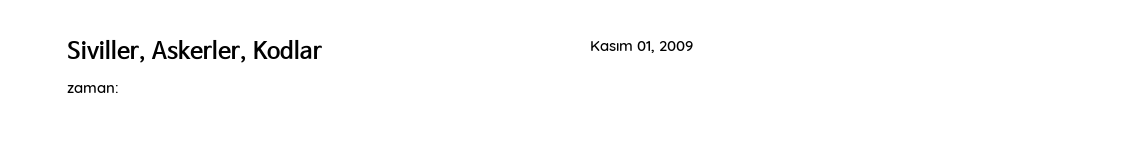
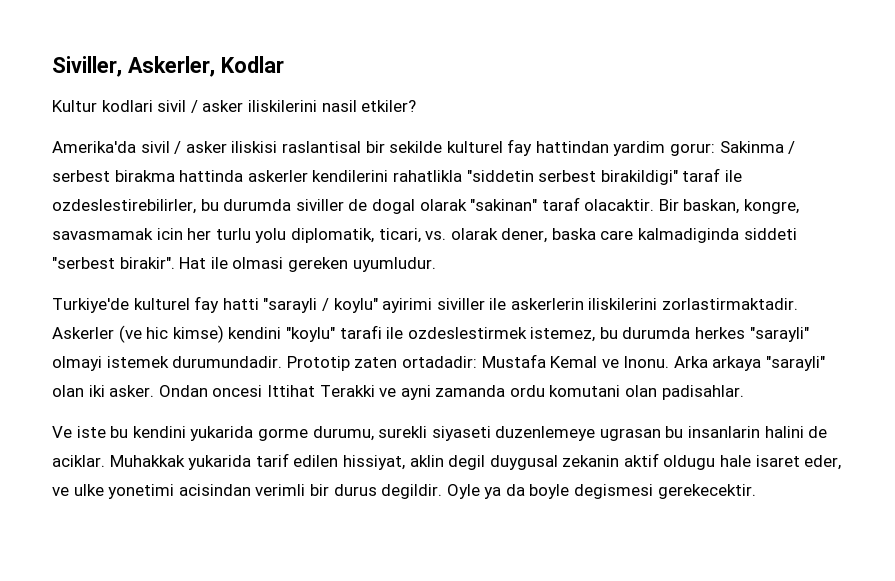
[67,85,119,93] [590,41,694,53] zaman: // Kasım 01, 2009 -> [52,100,417,113] [52,139,796,156] [52,168,742,185] [52,197,800,214] [52,228,797,243] [52,257,436,272] [52,296,799,313] [52,325,809,343] [52,354,826,371] [52,385,744,400] [52,426,828,441] [52,453,842,470] [52,484,756,499] Kultur kodlari sivil / asker iliskilerini nasil etkiler? // Amerika'da sivil / asker iliskisi raslantisal bir sekilde kulturel fay hattindan yardim gorur: Sakinma / serbest birakma hattinda askerler kendilerini rahatlikla "siddetin serbest birakildigi" taraf ile ozdeslestirebilirler, bu durumda siviller de dogal olarak "sakinan" taraf olacaktir. Bir baskan, kongre, savasmamak icin her turlu yolu diplomatik, ticari, vs. olarak dener, baska care kalmadiginda siddeti "serbest birakir". Hat ile olmasi gereken uyumludur. // Turkiye'de kulturel fay hatti "sarayli / koylu" ayirimi siviller ile askerlerin iliskilerini zorlastirmaktadir. Askerler (ve hic kimse) kendini "koylu" tarafi ile ozdeslestirmek istemez, bu durumda herkes "sarayli" olmayi istemek durumundadir. Prototip zaten ortadadir: Mustafa Kemal ve Inonu. Arka arkaya "sarayli" olan iki asker. Ondan oncesi Ittihat Terakki ve ayni zamanda ordu komutani olan padisahlar. // Ve iste bu kendini yukarida gorme durumu, surekli siyaseti duzenlemeye ugrasan bu insanlarin halini de aciklar. Muhakkak yukarida tarif edilen hissiyat, aklin degil duygusal zekanin aktif oldugu hale isaret eder, ve ulke yonetimi acisindan verimli bir durus degildir. Oyle ya da boyle degismesi gerekecektir.

